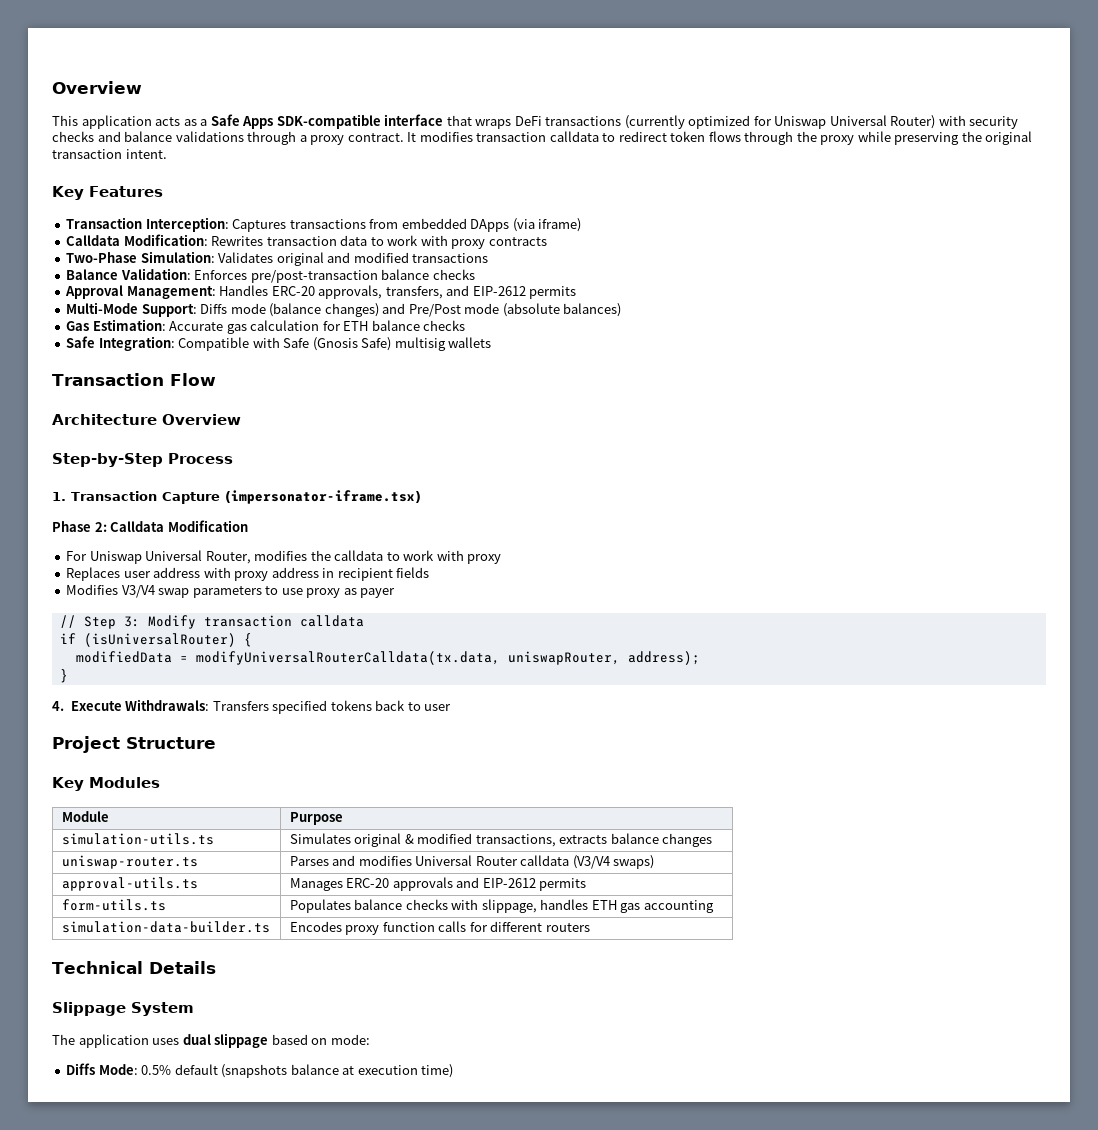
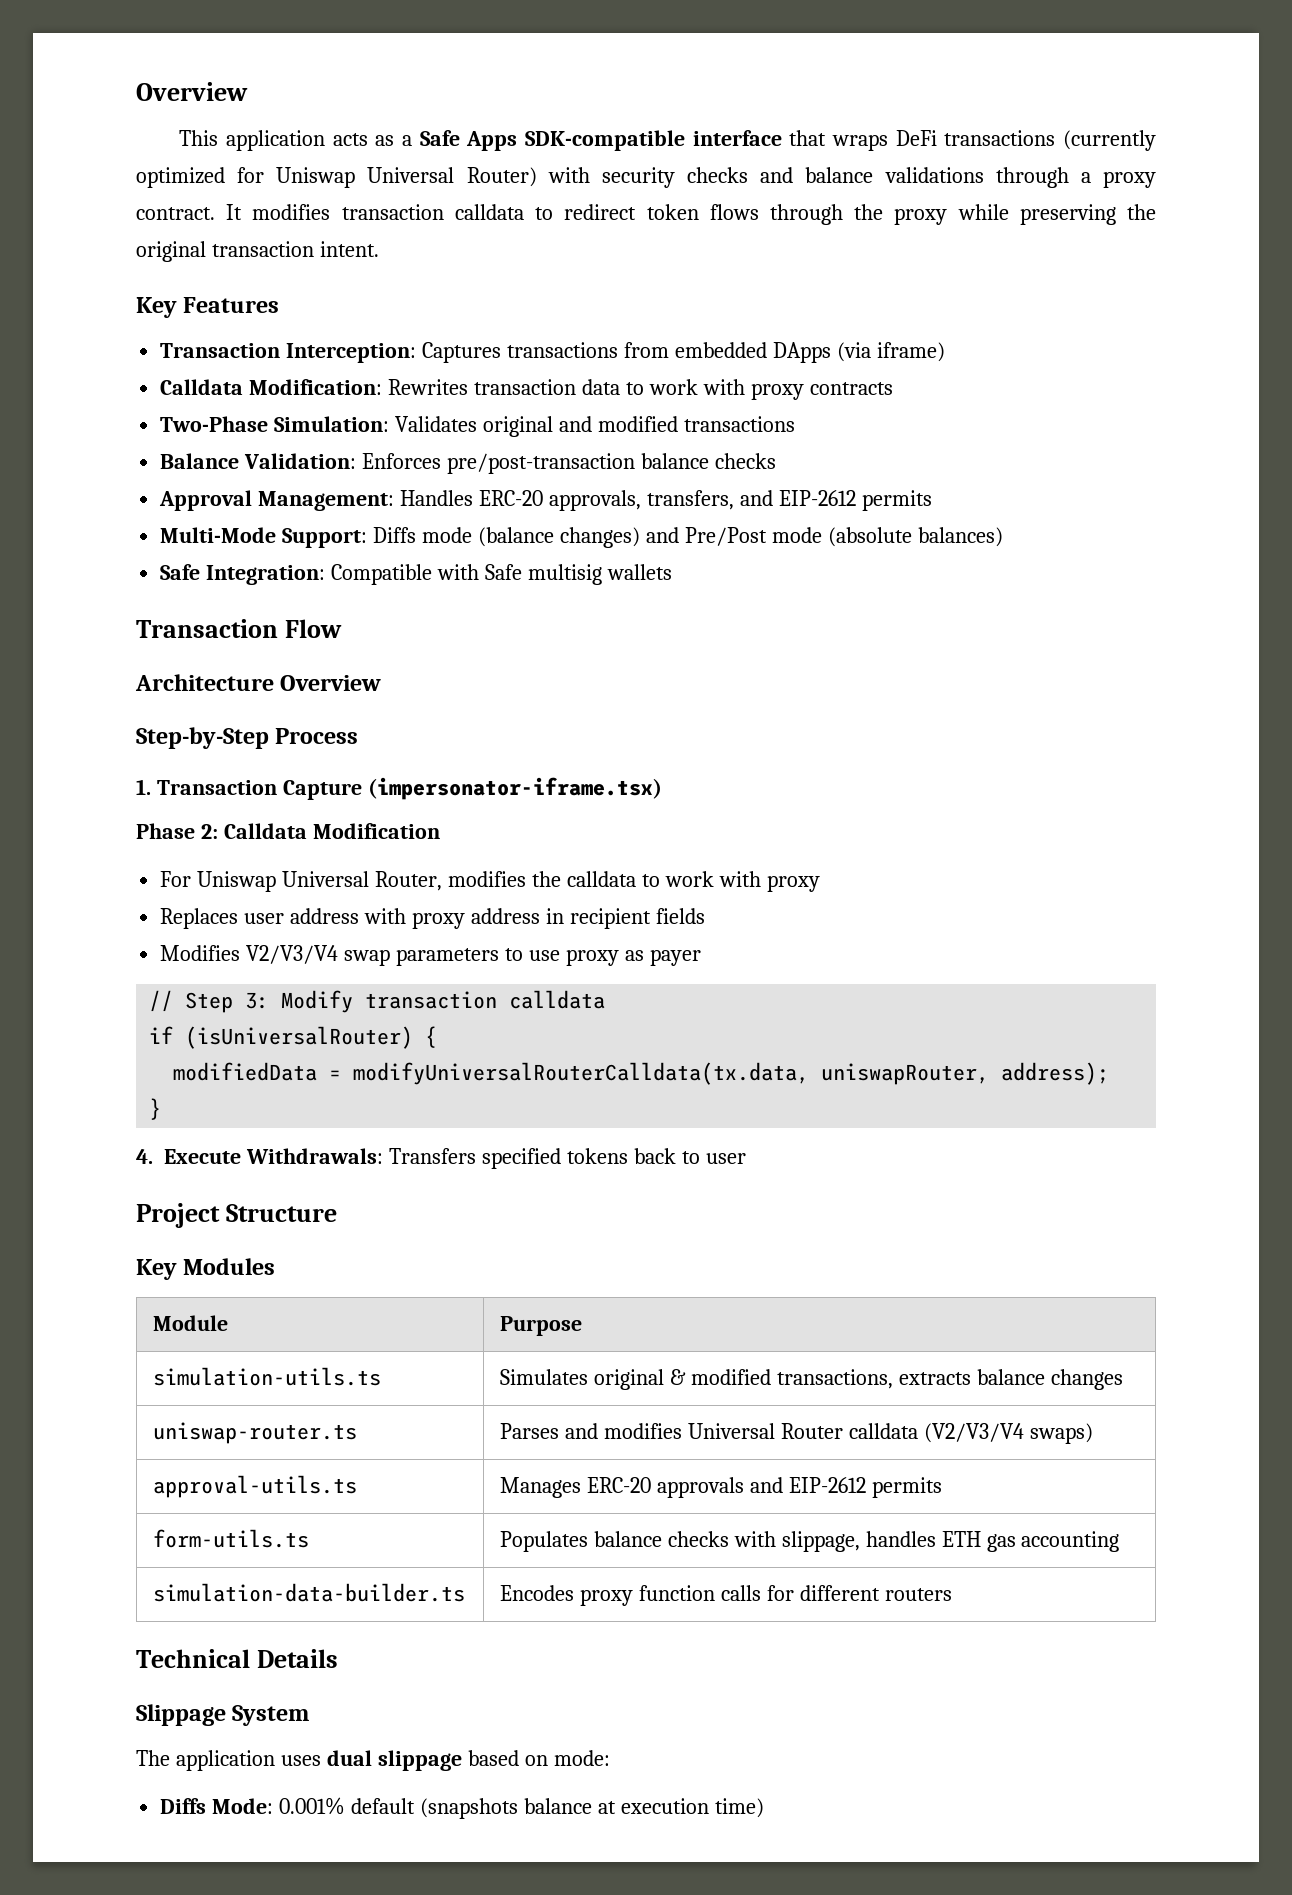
[66,319,466,334] // Gas Estimation: Accurate gas calculation for ETH balance checks -> (1003, 537) none
[312,337,392,351] (Gnosis Safe) -> (522, 572) none
[121,585,155,598] V3/V4 -> [246,945,339,964] V2/V3/V4
[572,855,610,869] (V3/V4 -> [923,1423,1024,1443] (V2/V3/V4
[141,1065,172,1075] 0.5% -> [279,1797,346,1815] 0.001%

